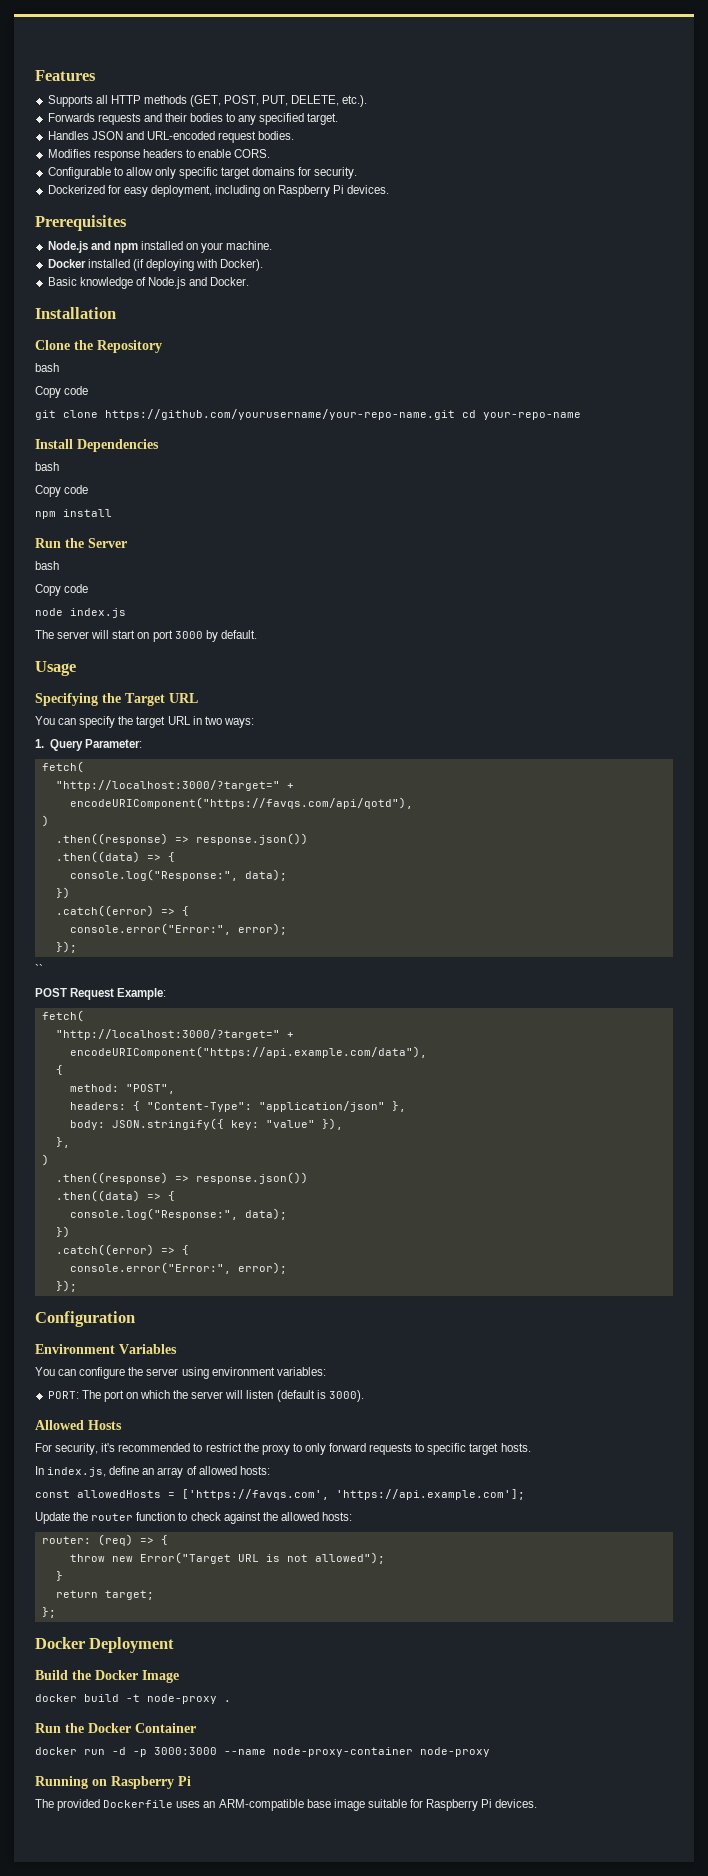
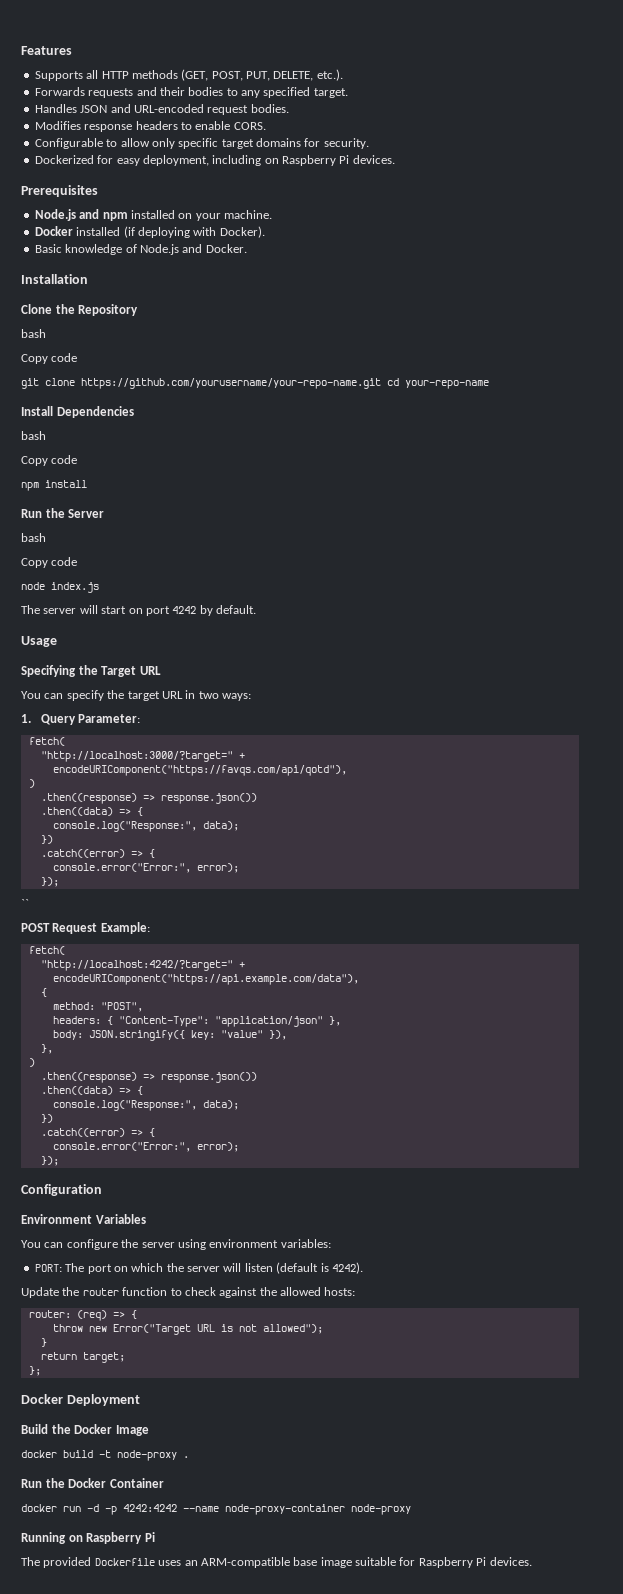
[174,631,203,639] 3000 -> [172,606,197,614] 4242
[55,1029,280,1040] "http://localhost:3000/?target=" -> [40,960,233,971] "http://localhost:4242/?target="
[328,1390,364,1402] [35,1420,122,1430] [35,1443,531,1455] [35,1466,270,1478] [35,1489,525,1500] 3000). // Allowed Hosts // For security, it's recommended to restrict the proxy to only forward requests to specific target hosts. // In index.js, define an array of allowed hosts: // const allowedHosts = ['https://favqs.com', 'https://api.example.com']; -> [331,1262,363,1274] 4242).
[154,1747,217,1755] 3000:3000 -> [123,1504,177,1512] 4242:4242

